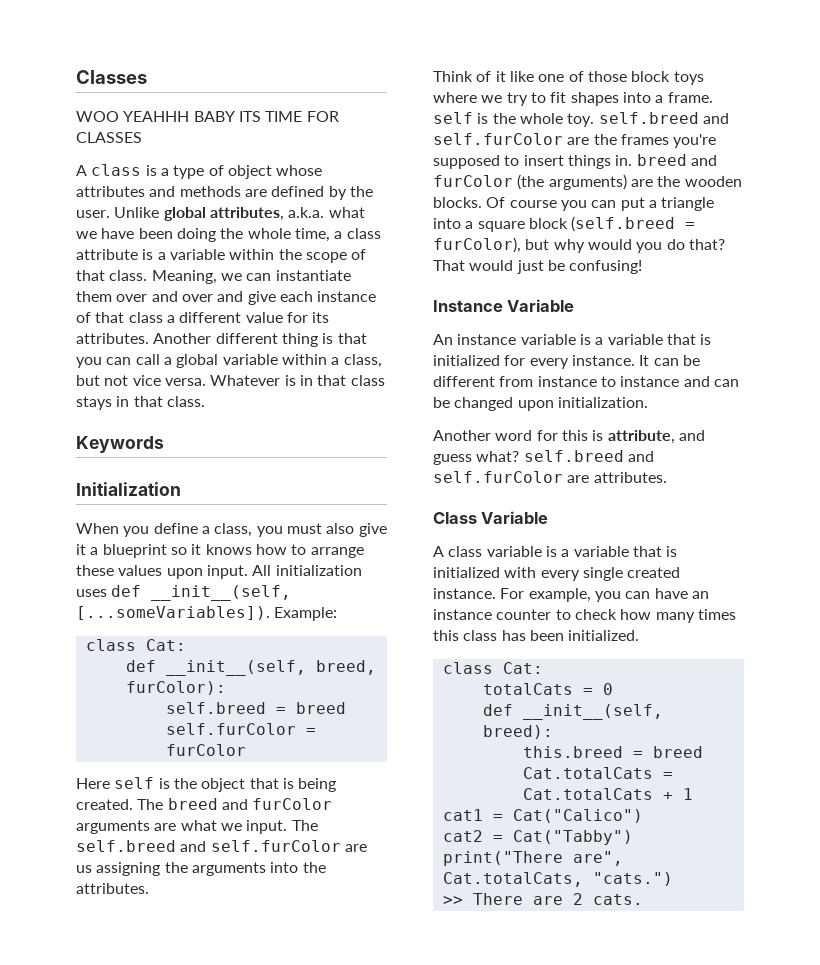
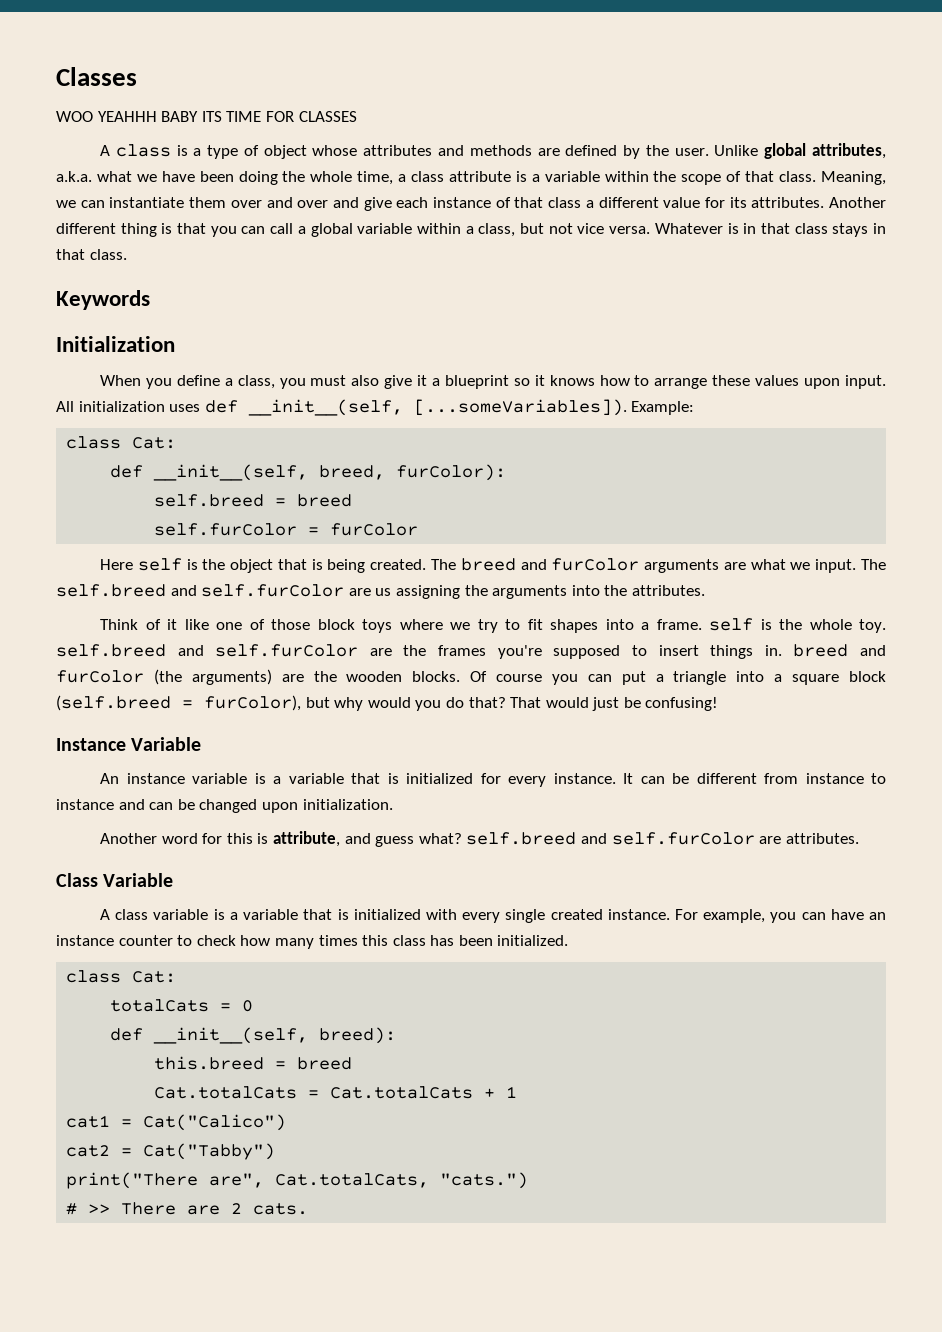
(673, 879) none -> [66,1203,78,1215] #

